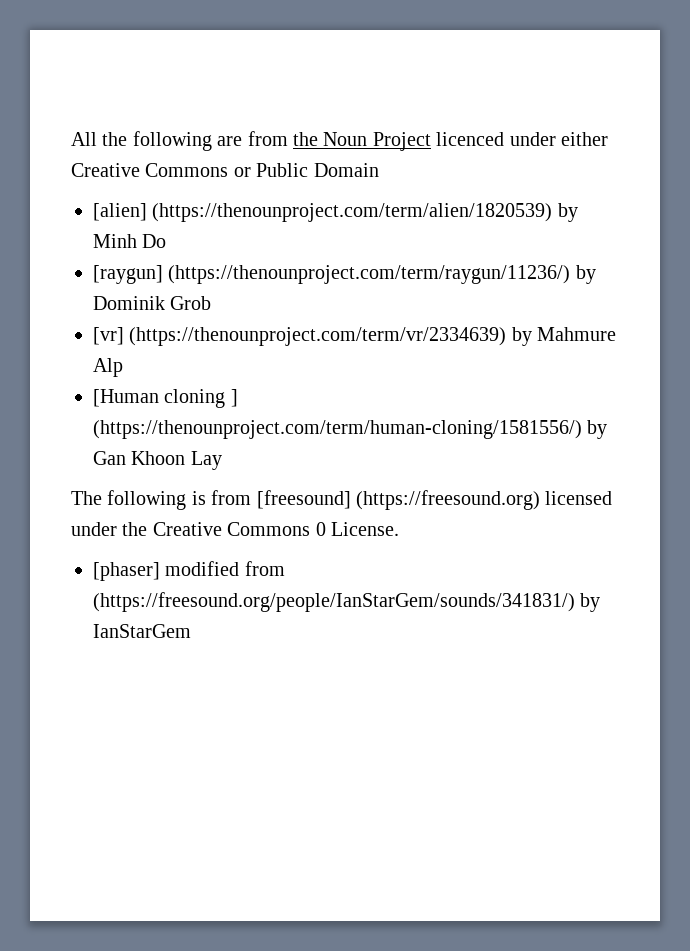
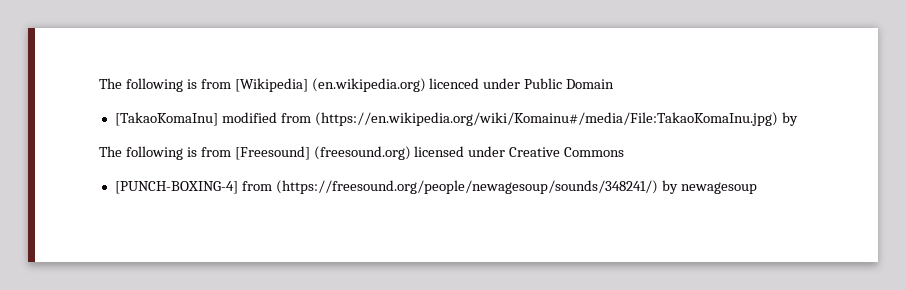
[71,131,608,151] [71,163,379,177] [93,203,578,222] [93,234,167,248] [93,265,596,284] [93,296,212,310] [93,327,617,346] [93,358,123,377] [93,389,238,408] [93,420,608,439] [93,451,222,470] [71,490,540,510] All the following are from the Noun Project licenced under either Creative Commons or Public Domain // [alien] (https://thenounproject.com/term/alien/1820539) by Minh Do // [raygun] (https://thenounproject.com/term/raygun/11236/) by Dominik Grob // [vr] (https://thenounproject.com/term/vr/2334639) by Mahmure Alp // [Human cloning ] (https://thenounproject.com/term/human-cloning/1581556/) by Gan Khoon Lay // The following is from [freesound] (https://freesound.org) -> [99,78,615,92] [114,112,798,126] [99,146,411,160] The following is from [Wikipedia] (en.wikipedia.org) licenced under Public Domain // [TakaoKomaInu] modified from (https://en.wikipedia.org/wiki/Komainu#/media/File:TakaoKomaInu.jpg) by // The following is from [Freesound] (freesound.org)
[122,522,399,536] [93,561,285,581] [93,592,601,612] [93,624,191,638] the Creative Commons 0 License. // [phaser] modified from (https://freesound.org/people/IanStarGem/sounds/341831/) by IanStarGem -> [509,147,625,157] [114,180,757,194] Creative Commons // [PUNCH-BOXING-4] from (https://freesound.org/people/newagesoup/sounds/348241/) by newagesoup

